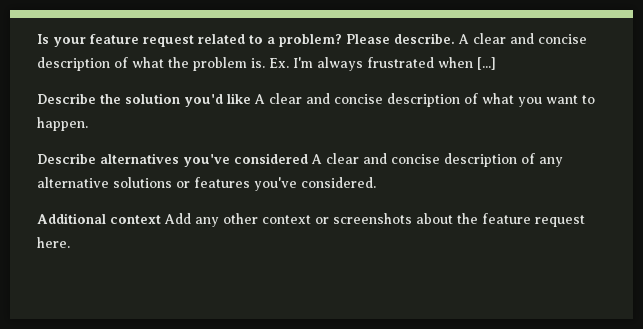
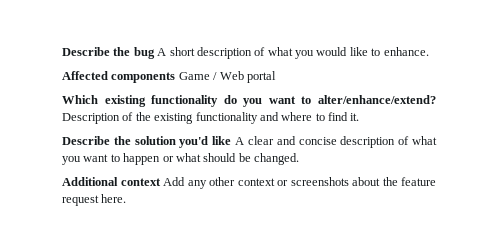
[37,33,587,47] [37,57,496,71] Is your feature request related to a problem? Please describe. A clear and concise description of what the problem is. Ex. I'm always frustrated when [...] -> [62,47,429,59] [62,71,276,83] [62,95,437,107] [62,112,360,124] Describe the bug A short description of what you would like to enhance. // Affected components Game / Web portal // Which existing functionality do you want to alter/enhance/extend? Description of the existing functionality and where to find it.
[37,117,88,131] [37,153,563,167] [37,177,376,191] happen. // Describe alternatives you've considered A clear and concise description of any alternative solutions or features you've considered. -> [123,153,299,165] happen or what should be changed.

